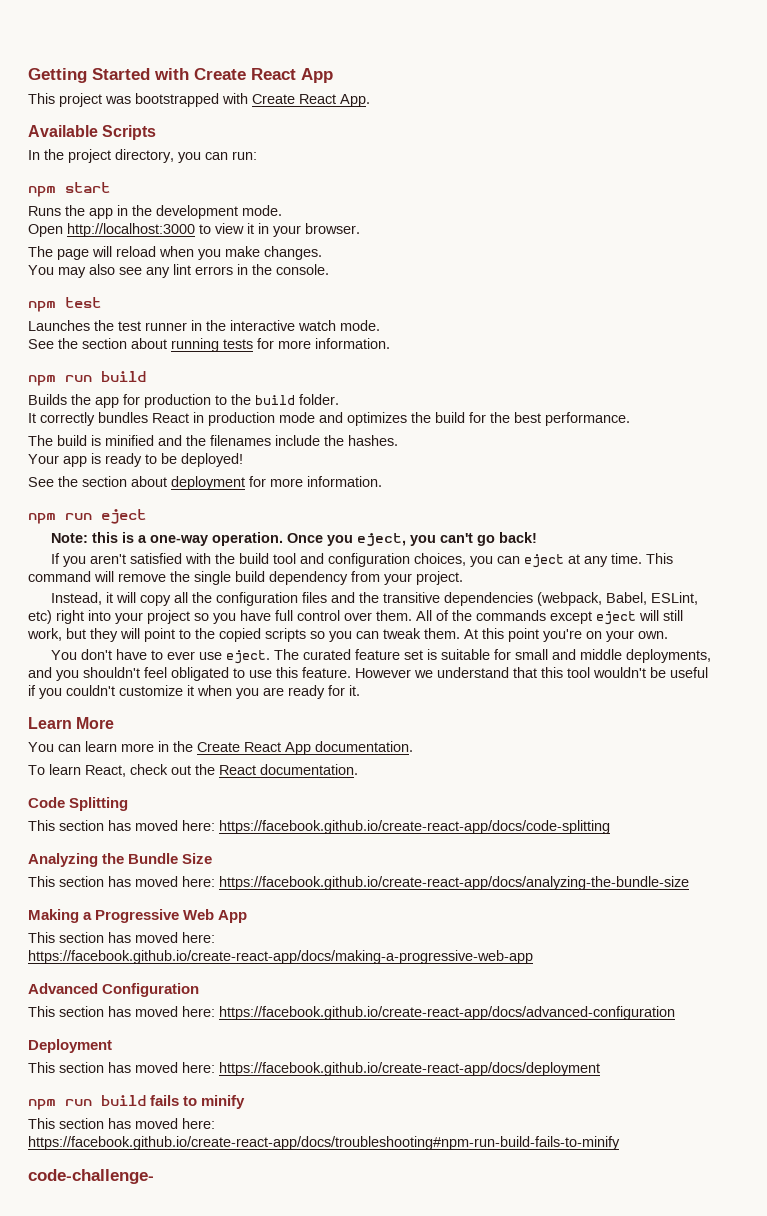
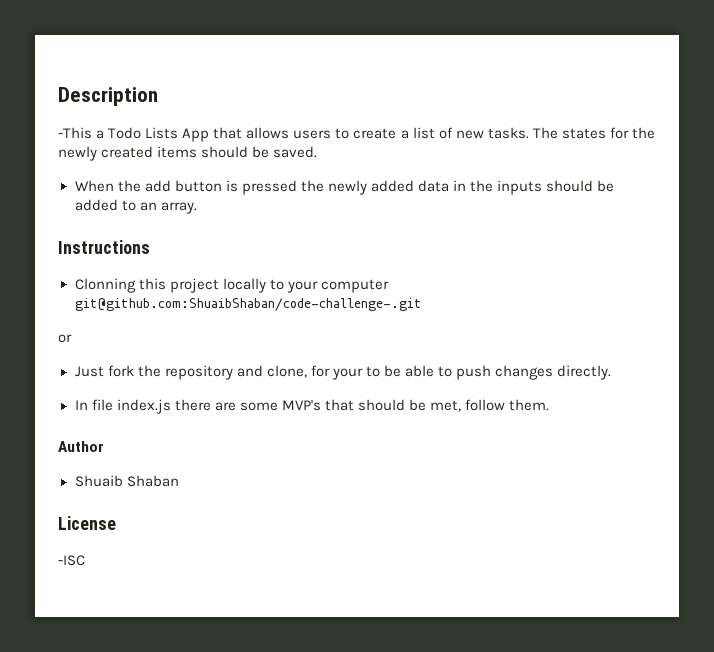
[28,68,333,83] [28,93,370,107] [28,125,157,140] [28,149,257,163] [28,182,110,197] [28,205,282,219] [28,223,360,237] [28,246,322,260] [28,264,329,278] [28,297,101,312] [28,320,380,331] [28,338,390,352] [28,371,146,386] [28,394,339,408] [28,412,630,426] [28,435,398,446] [28,453,243,467] [28,476,382,490] [28,509,146,524] [50,532,537,546] [50,553,673,568] [28,571,463,585] [50,592,698,606] [28,610,683,625] [27,628,668,642] [50,649,711,664] [28,667,708,681] [28,685,360,699] [28,717,115,729] [28,741,413,755] [28,764,358,777] [28,797,129,811] [28,820,610,834] [28,853,213,867] [28,876,689,890] [28,909,248,923] [28,932,215,943] [28,950,533,964] [28,983,200,997] [28,1006,675,1020] [28,1039,112,1053] [28,1062,600,1076] [28,1095,246,1110] [28,1118,215,1129] [28,1136,620,1150] [28,1169,154,1184] Getting Started with Create React App // This project was bootstrapped with Create React App. // Available Scripts // In the project directory, you can run: // npm start // Runs the app in the development mode. // Open http://localhost:3000 to view it in your browser. // The page will reload when you make changes. // You may also see any lint errors in the console. // npm test // Launches the test runner in the interactive watch mode. // See the section about running tests for more information. // npm run build // Builds the app for production to the build folder. // It correctly bundles React in production mode and optimizes the build for the best performance. // The build is minified and the filenames include the hashes. // Your app is ready to be deployed! // See the section about deployment for more information. // npm run eject // Note: this is a one-way operation. Once you eject, you can't go back! // If you aren't satisfied with the build tool and configuration choices, you can eject at any time. This command will remove the single build dependency from your project. // Instead, it will copy all the configuration files and the transitive dependencies (webpack, Babel, ESLint, etc) right into your project so you have full control over them. All of the commands except eject will still work, but they will point to the copied scripts so you can tweak them. At this point you're on your own. // You don't have to ever use eject. The curated feature set is suitable for small and middle deployments, and you shouldn't feel obligated to use this feature. However we understand that this tool wouldn't be useful if you couldn't customize it when you are ready for it. // Learn More // You can learn more in the Create React App documentation. // To learn React, check out the React documentation. // Code Splitting // This section has moved here: https://facebook.github.io/create-react-app/docs/code-splitting // Analyzing the Bundle Size // This section has moved here: https://facebook.github.io/create-react-app/docs/analyzing-the-bundle-size // Making a Progressive Web App // This section has moved here: https://facebook.github.io/create-react-app/docs/making-a-progressive-web-app // Advanced Configuration // This section has moved here: https://facebook.github.io/create-react-app/docs/advanced-configuration // Deployment // This section has moved here: https://facebook.github.io/create-react-app/docs/deployment // npm run build fails to minify // This section has moved here: https://facebook.github.io/create-react-app/docs/troubleshooting#npm-run-build-fails-to-minify // code-challenge- -> [58,87,158,106] [58,127,655,142] [58,146,318,161] [74,180,615,195] [74,199,197,214] [58,240,150,254] [74,278,389,293] [74,298,422,311] [58,334,72,343] [74,365,612,380] [74,399,550,414] [58,441,104,452] [74,475,179,487] [58,516,116,530] [58,555,85,566] Description // -This a Todo Lists App that allows users to create a list of new tasks. The states for the newly created items should be saved. // When the add button is pressed the newly added data in the inputs should be added to an array. // Instructions // Clonning this project locally to your computer git@github.com:ShuaibShaban/code-challenge-.git // or // Just fork the repository and clone, for your to be able to push changes directly. // In file index.js there are some MVP's that should be met, follow them. // Author // Shuaib Shaban // License // -ISC

